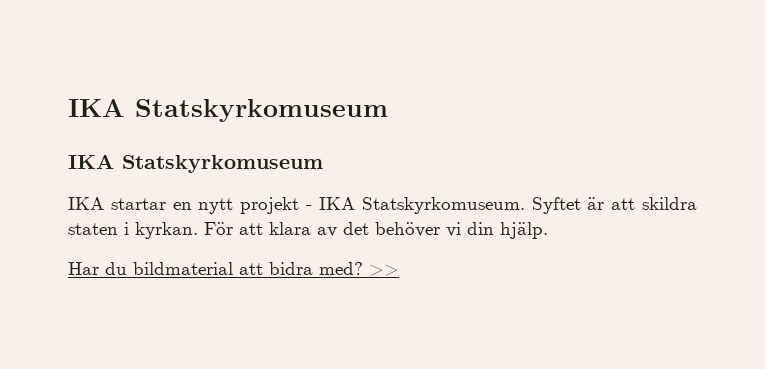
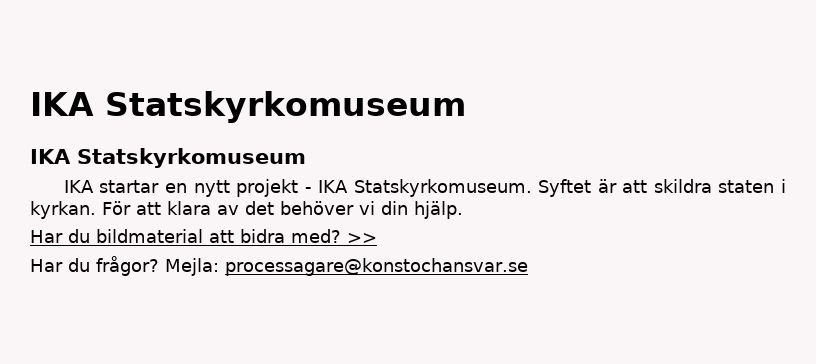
(399, 270) none -> [30,256,528,276] // Har du frågor? Mejla: processagare@konstochansvar.se

